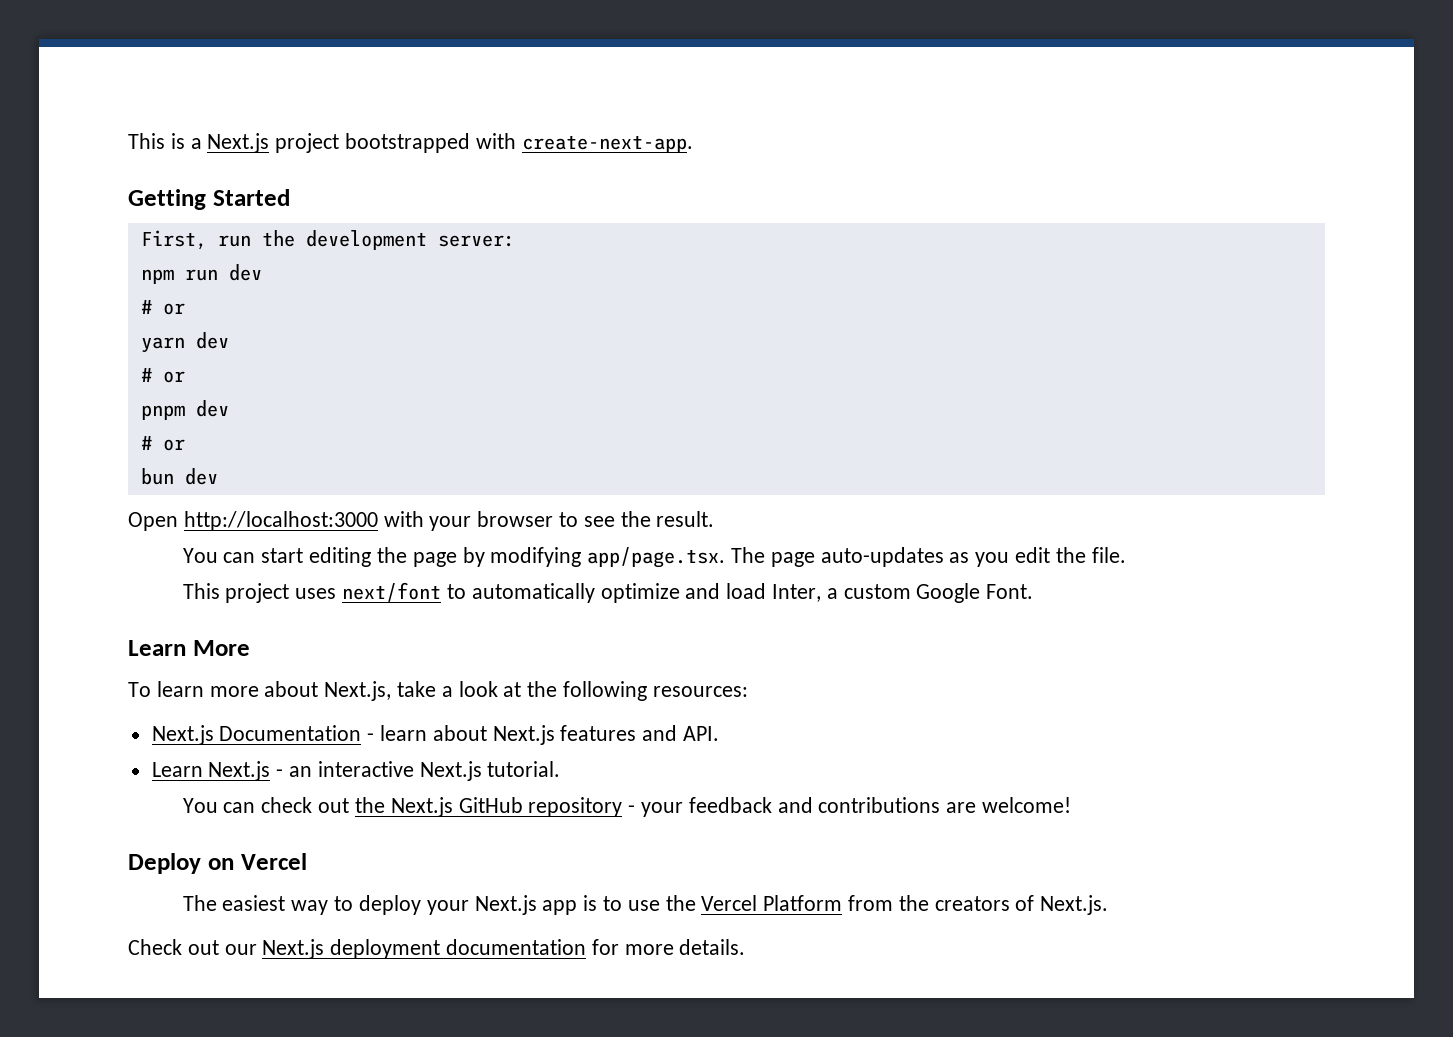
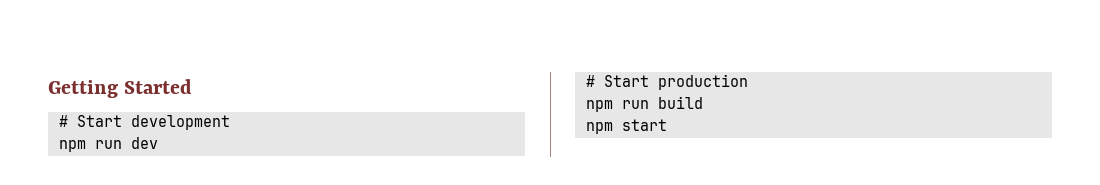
[128,133,693,153] This is a Next.js project bootstrapped with create-next-app. // -> (48, 89) none
[140,230,295,250] First, run the -> [59,115,123,127] # Start
[437,235,515,247] server: -> (231, 122) none
[162,303,185,315] [140,332,229,353] [140,368,185,383] [140,400,229,420] [140,436,185,451] [140,468,218,485] [128,511,715,531] [182,547,1126,568] [182,582,1034,603] [128,640,250,656] [128,681,748,701] [151,725,720,745] [151,761,561,781] [182,797,1071,817] [128,853,307,874] [182,895,1109,915] [128,939,746,959] or // yarn dev // # or // pnpm dev // # or // bun dev // Open http://localhost:3000 with your browser to see the result. // You can start editing the page by modifying app/page.tsx. The page auto-updates as you edit the file. // This project uses next/font to automatically optimize and load Inter, a custom Google Font. // Learn More // To learn more about Next.js, take a look at the following resources: // Next.js Documentation - learn about Next.js features and API. // Learn Next.js - an interactive Next.js tutorial. // You can check out the Next.js GitHub repository - your feedback and contributions are welcome! // Deploy on Vercel // The easiest way to deploy your Next.js app is to use the Vercel Platform from the creators of Next.js. // Check out our Next.js deployment documentation for more details. -> [604,74,749,90] [586,96,704,112] [586,119,668,134] Start production // npm run build // npm start

